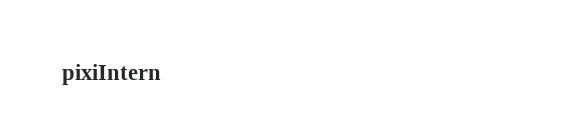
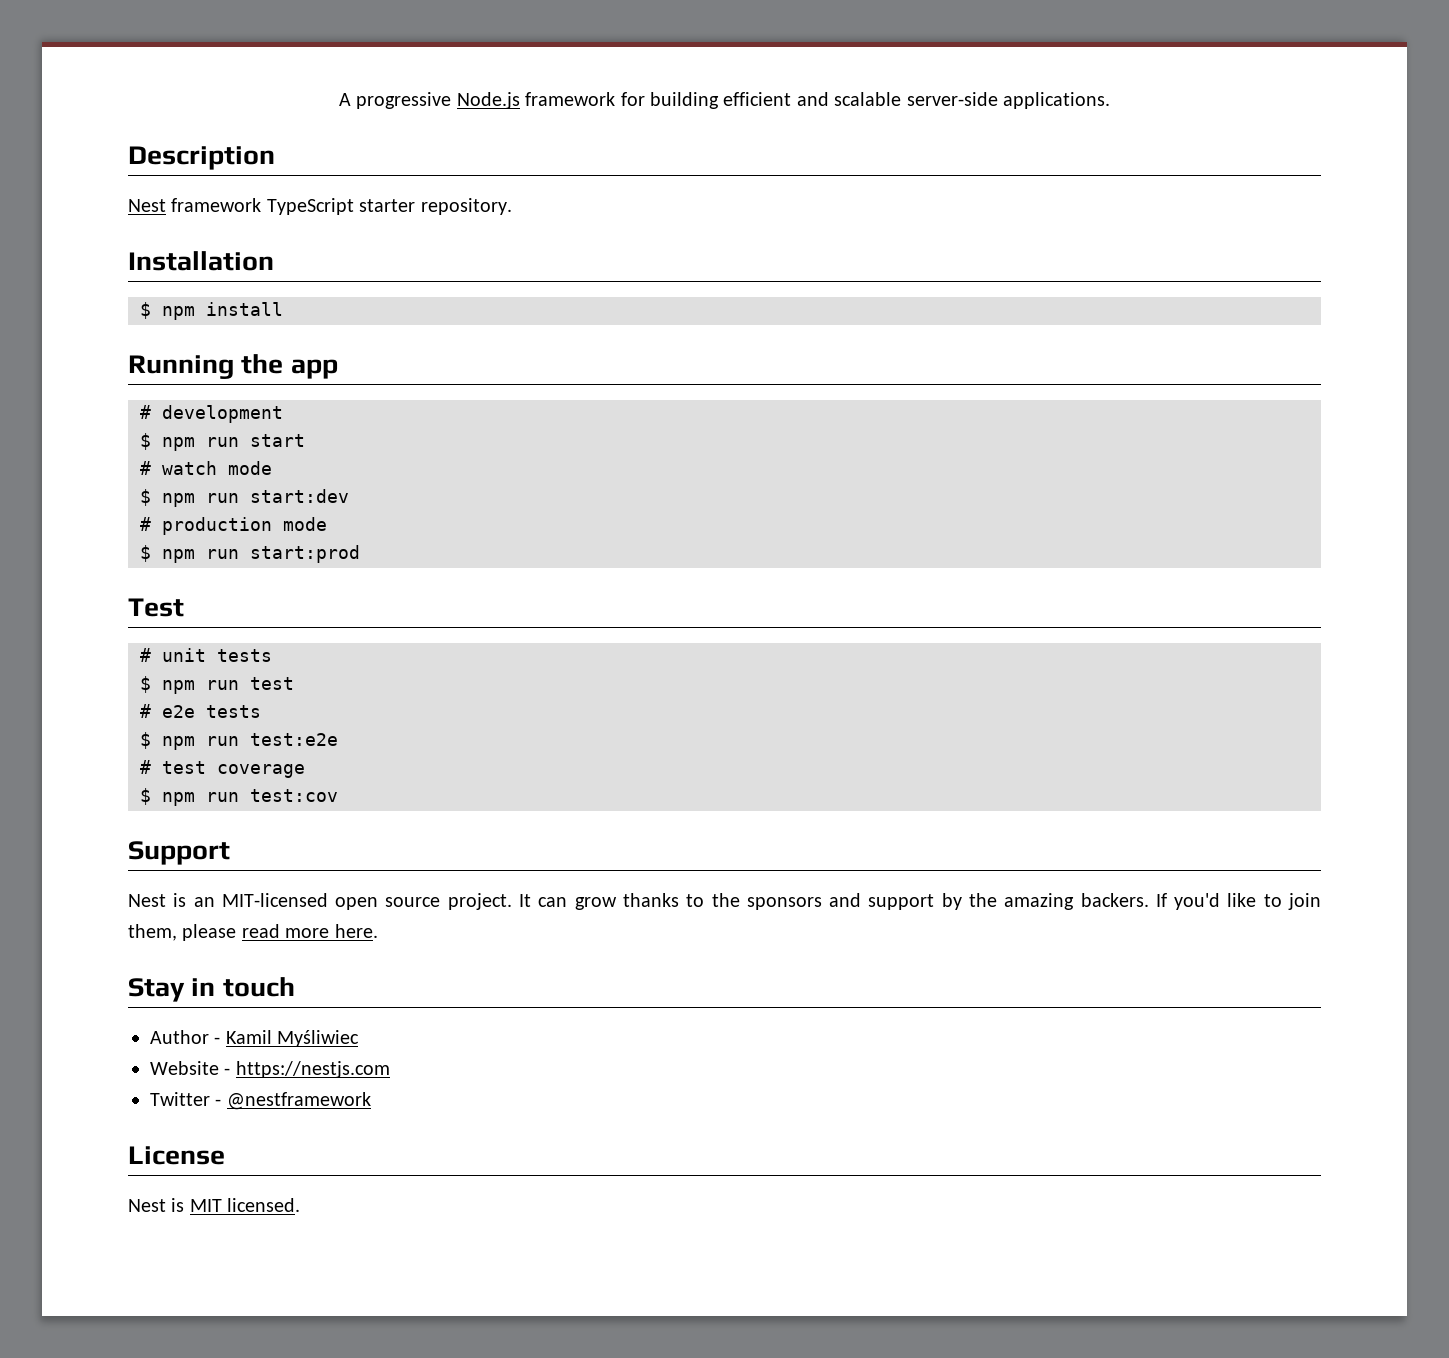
[62,64,161,85] pixiIntern -> [339,92,1110,109] [128,146,275,170] [128,198,512,215] [128,251,274,271] [140,302,283,320] [128,354,338,379] [140,405,283,423] [140,433,305,451] [140,461,272,475] [140,489,349,507] [140,517,327,535] [140,545,360,563] [128,598,184,617] [140,648,272,662] [140,676,294,694] [140,704,261,718] [140,732,338,750] [140,760,305,778] [140,788,338,806] [128,841,230,865] [128,893,1321,910] [128,924,378,941] [128,977,295,1002] [150,1030,360,1047] [150,1061,390,1078] [150,1092,371,1110] [128,1146,225,1165] [128,1198,301,1212] A progressive Node.js framework for building efficient and scalable server-side applications. // Description // Nest framework TypeScript starter repository. // Installation // $ npm install // Running the app // # development // $ npm run start // # watch mode // $ npm run start:dev // # production mode // $ npm run start:prod // Test // # unit tests // $ npm run test // # e2e tests // $ npm run test:e2e // # test coverage // $ npm run test:cov // Support // Nest is an MIT-licensed open source project. It can grow thanks to the sponsors and support by the amazing backers. If you'd like to join them, please read more here. // Stay in touch // Author - Kamil Myśliwiec // Website - https://nestjs.com // Twitter - @nestframework // License // Nest is MIT licensed.

